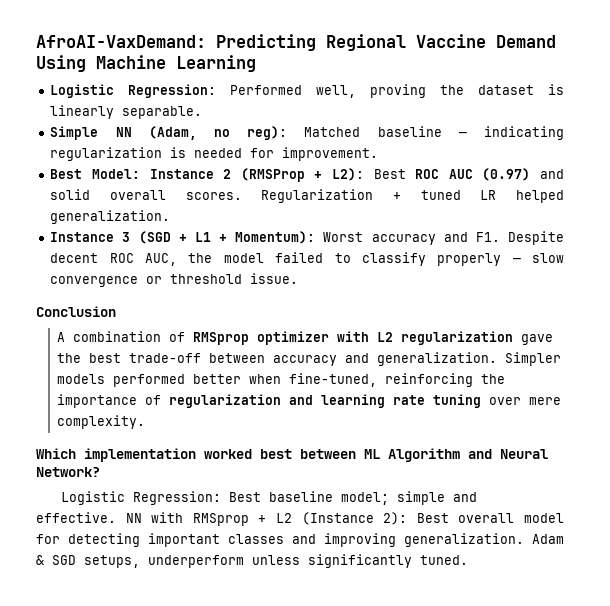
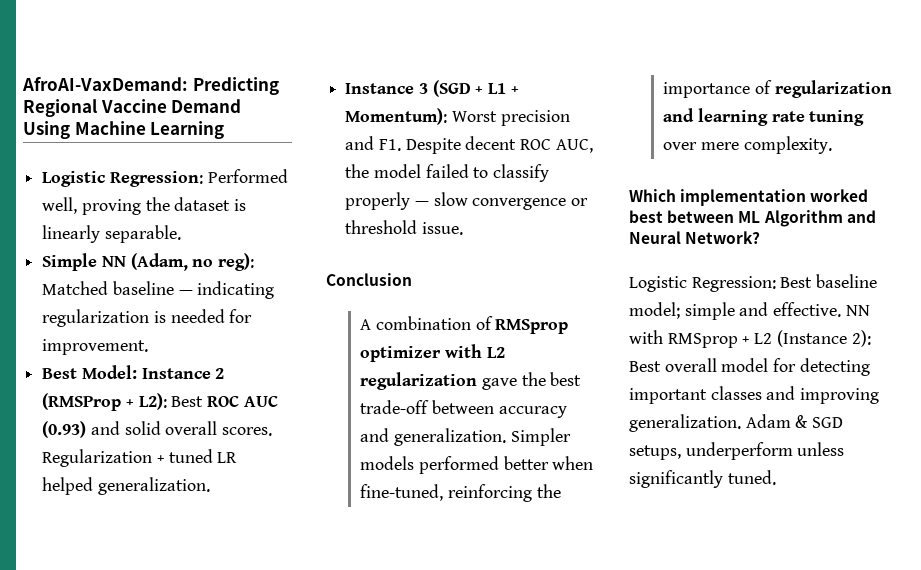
[482,168,531,181] (0.97) -> [42,421,87,438] (0.93)
[371,234,436,245] accuracy -> [500,110,570,126] precision

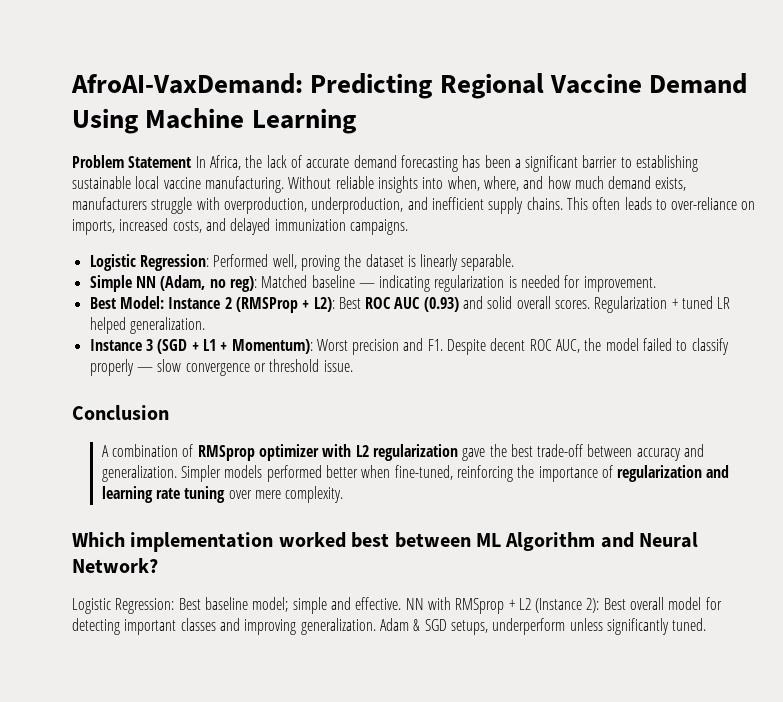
(225, 130) none -> [72,155,699,172] [72,176,687,193] [72,197,756,214] [72,218,408,235] // Problem Statement In Africa, the lack of accurate demand forecasting has been a significant barrier to establishing sustainable local vaccine manufacturing. Without reliable insights into when, where, and how much demand exists, manufacturers struggle with overproduction, underproduction, and inefficient supply chains. This often leads to over-reliance on imports, increased costs, and delayed immunization campaigns.

